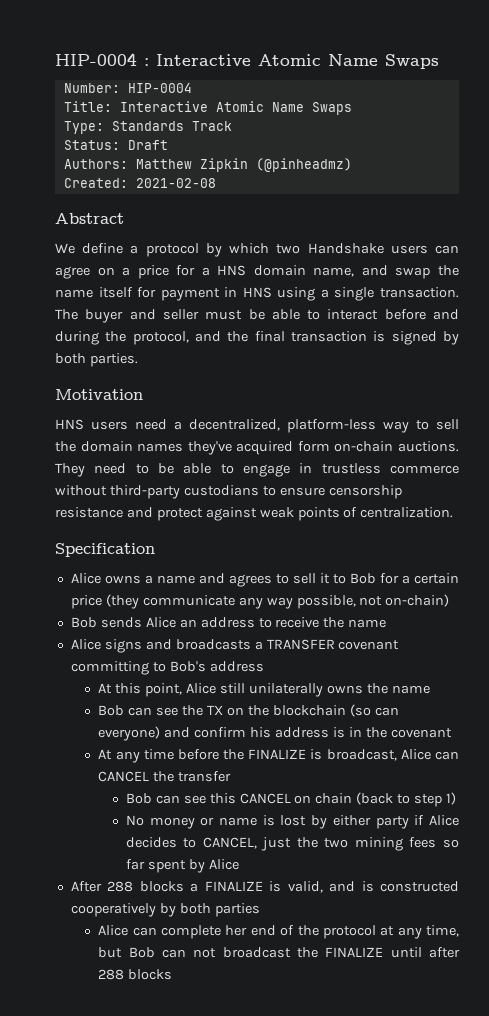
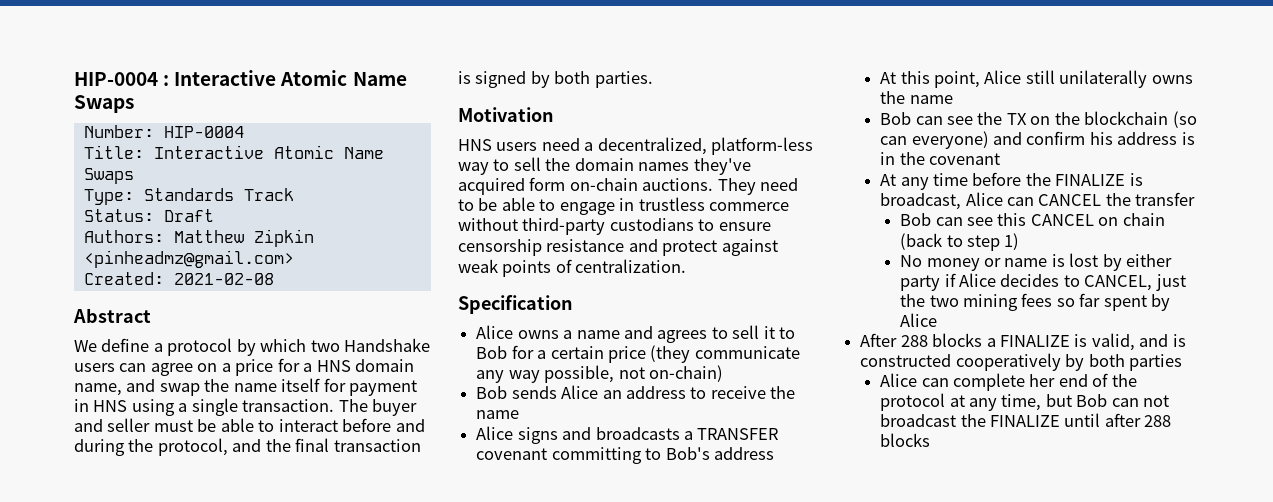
[255,158,352,172] (@pinheadmz) -> [83,250,294,268] <pinheadmz@gmail.com>

